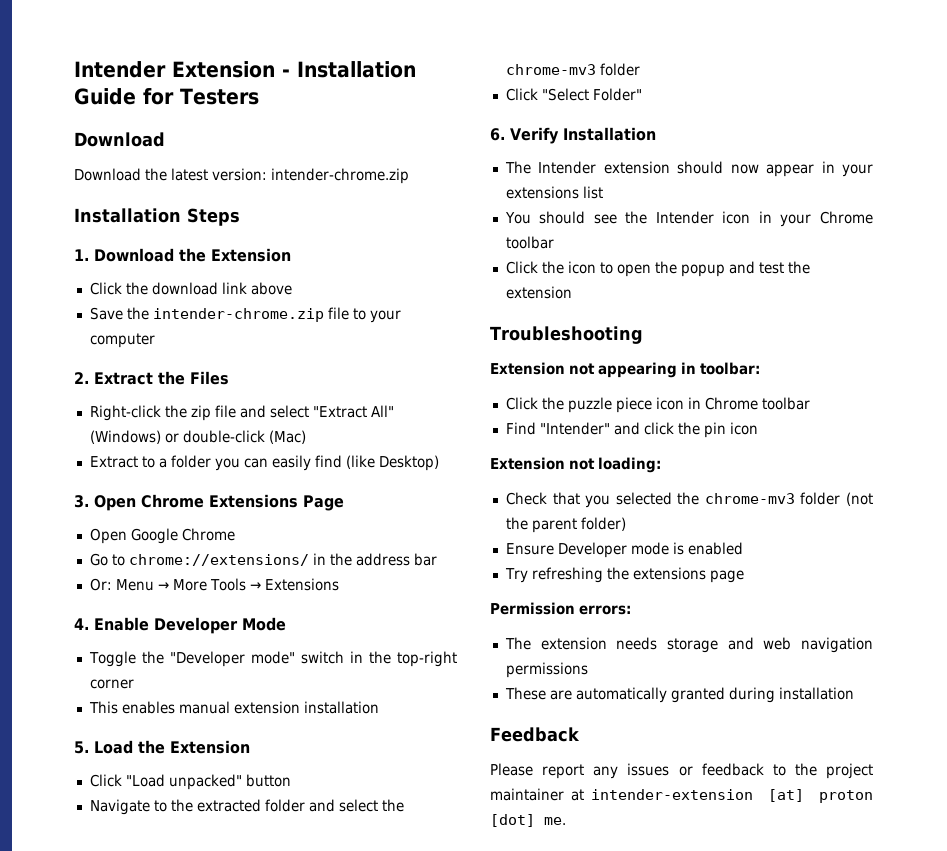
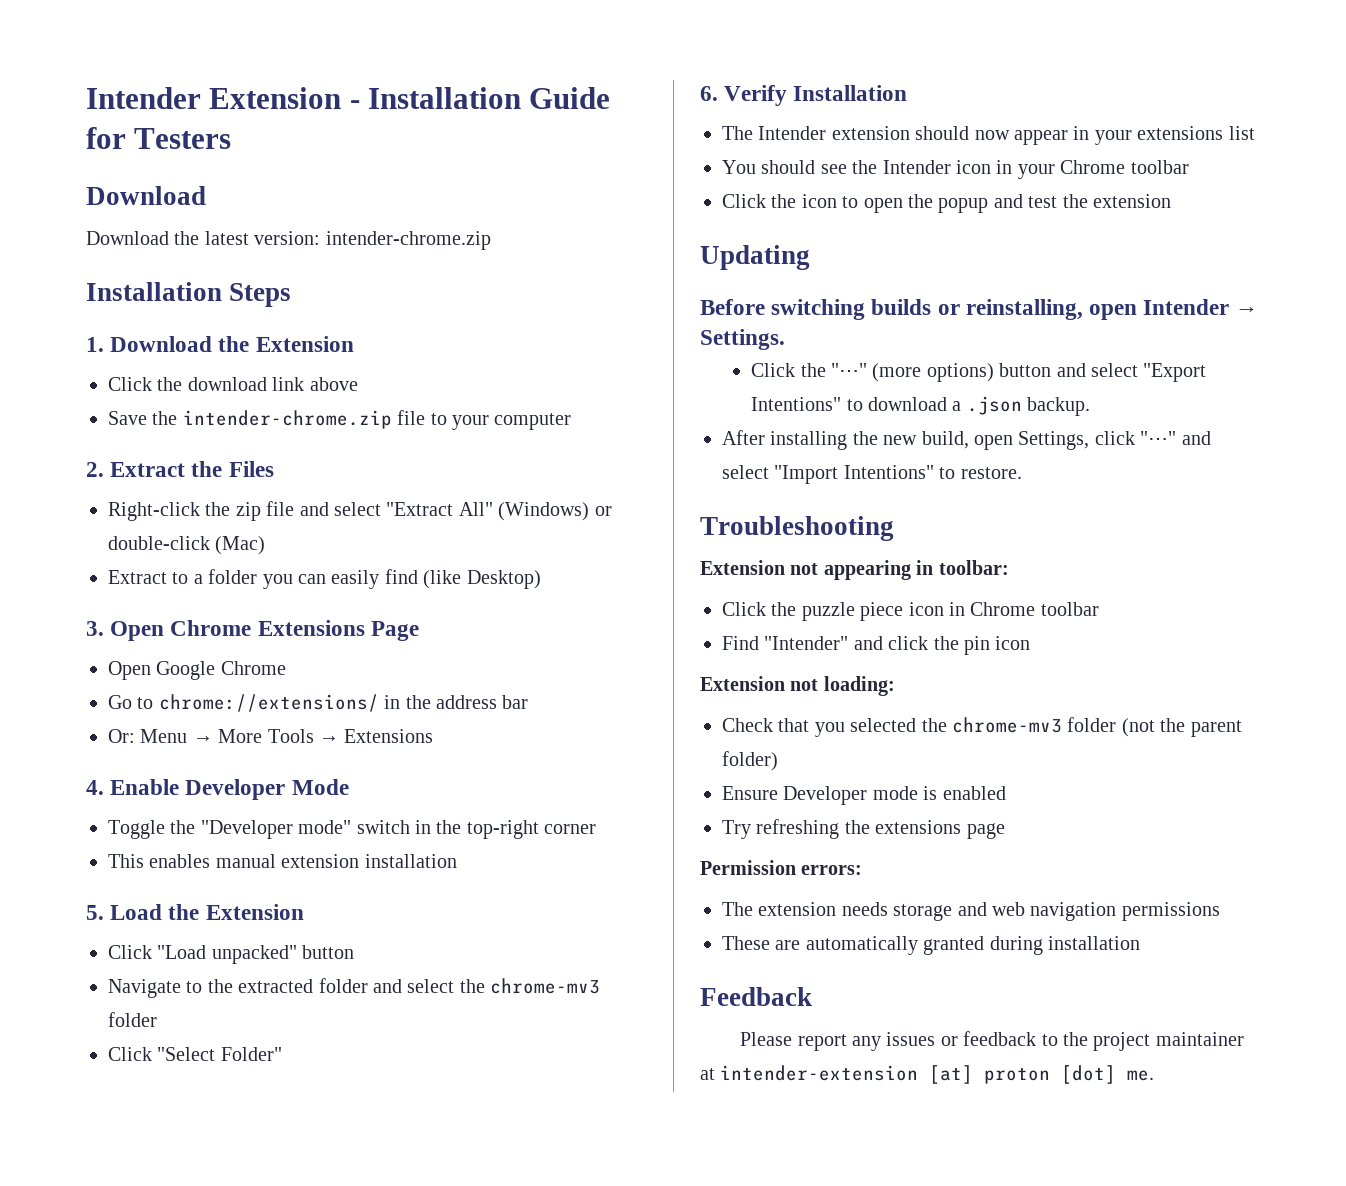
(572, 292) none -> [700,245,810,270] [700,299,1259,320] [700,329,785,350] [751,363,1207,382] [751,396,1091,416] [722,430,1211,450] [722,465,1022,484] // Updating // Before switching builds or reinstalling, open Intender → Settings. // Click the "⋯" (more options) button and select "Export Intentions" to download a .json backup. // After installing the new build, open Settings, click "⋯" and select "Import Intentions" to restore.

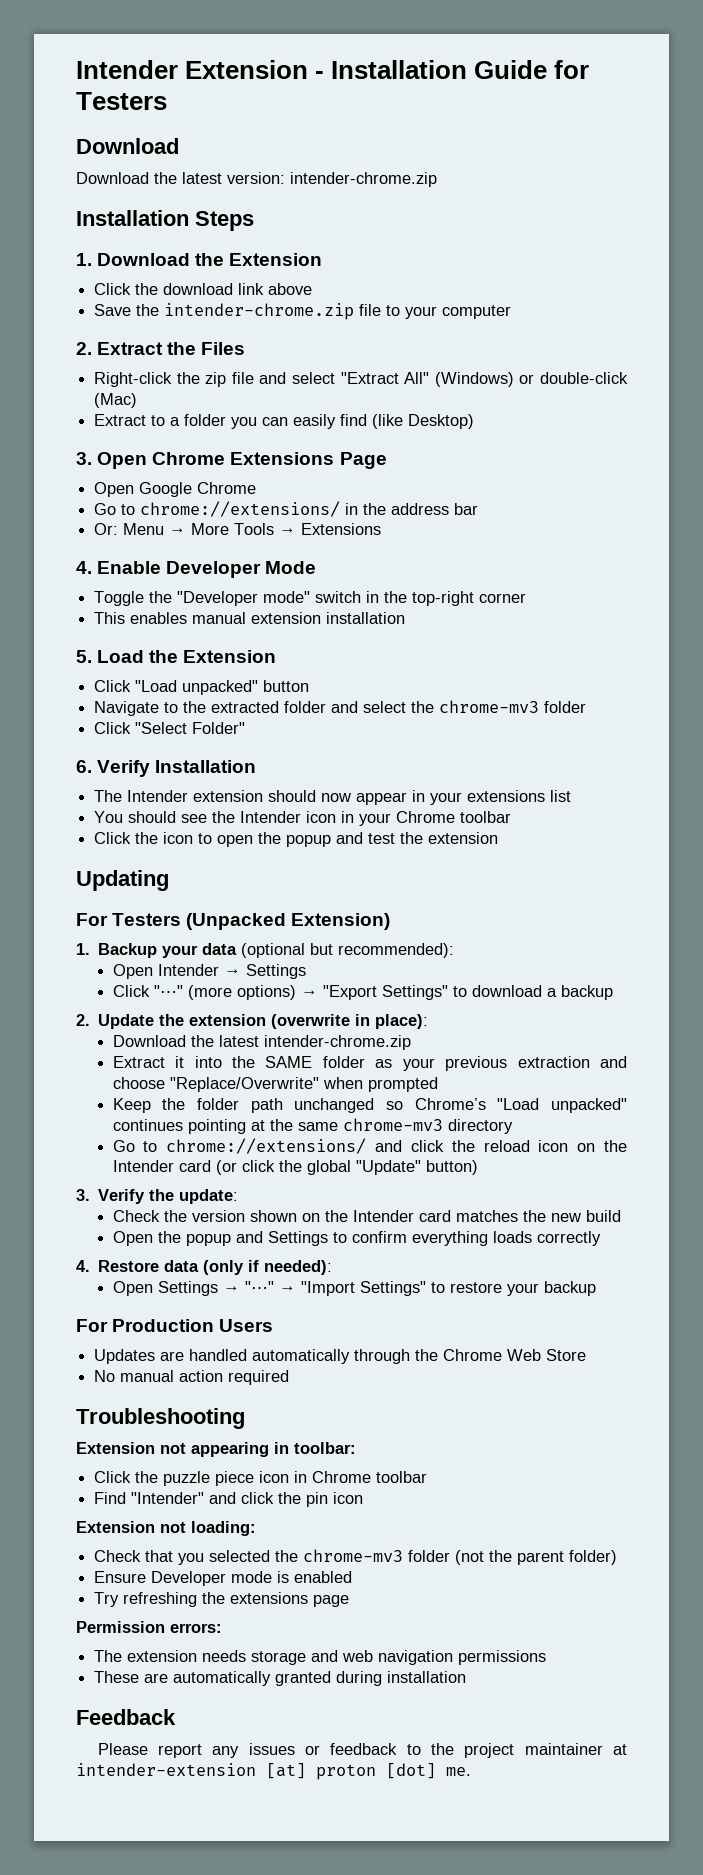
[700,299,1138,320] Before switching builds or reinstalling, open -> [76,913,391,930] [76,943,455,958] [112,964,153,979] For Testers (Unpacked Extension) // 1. Backup your data (optional but recommended): // Open
[700,329,785,350] [751,363,826,377] Settings. // Click the -> [245,964,306,979] [112,985,150,997] Settings // Click
[999,363,1207,382] [751,396,1091,416] [722,430,1211,450] [722,465,1022,484] button and select "Export Intentions" to download a .json backup. // After installing the new build, open Settings, click "⋯" and select "Import Intentions" to restore. -> [300,985,613,1000] [76,1014,429,1029] [112,1035,411,1050] [112,1056,627,1071] [112,1077,438,1092] [112,1098,628,1113] [112,1118,513,1134] [112,1138,627,1154] [112,1160,478,1175] [76,1189,239,1204] [112,1210,621,1222] [112,1231,601,1246] [76,1260,333,1275] [112,1281,596,1296] [76,1319,274,1332] [94,1349,587,1364] [94,1370,290,1385] → "Export Settings" to download a backup // 2. Update the extension (overwrite in place): // Download the latest intender-chrome.zip // Extract it into the SAME folder as your previous extraction and choose "Replace/Overwrite" when prompted // Keep the folder path unchanged so Chrome’s "Load unpacked" continues pointing at the same chrome-mv3 directory // Go to chrome://extensions/ and click the reload icon on the Intender card (or click the global "Update" button) // 3. Verify the update: // Check the version shown on the Intender card matches the new build // Open the popup and Settings to confirm everything loads correctly // 4. Restore data (only if needed): // Open Settings → "⋯" → "Import Settings" to restore your backup // For Production Users // Updates are handled automatically through the Chrome Web Store // No manual action required

